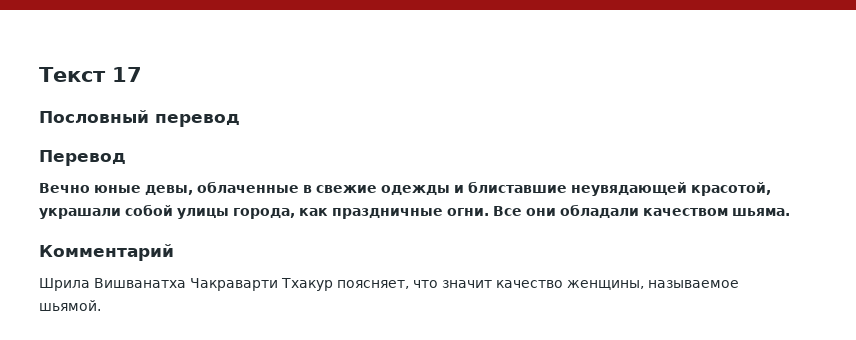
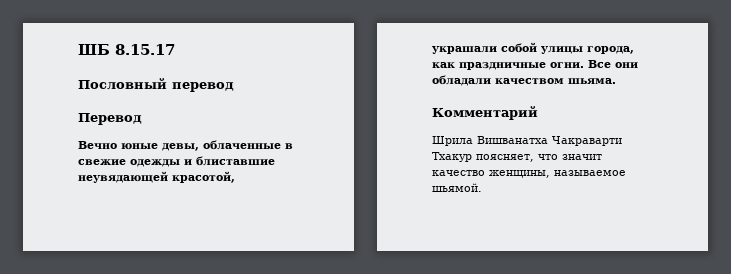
[39,67,142,82] Текст 17 -> [78,44,175,55] ШБ 8.15.17

